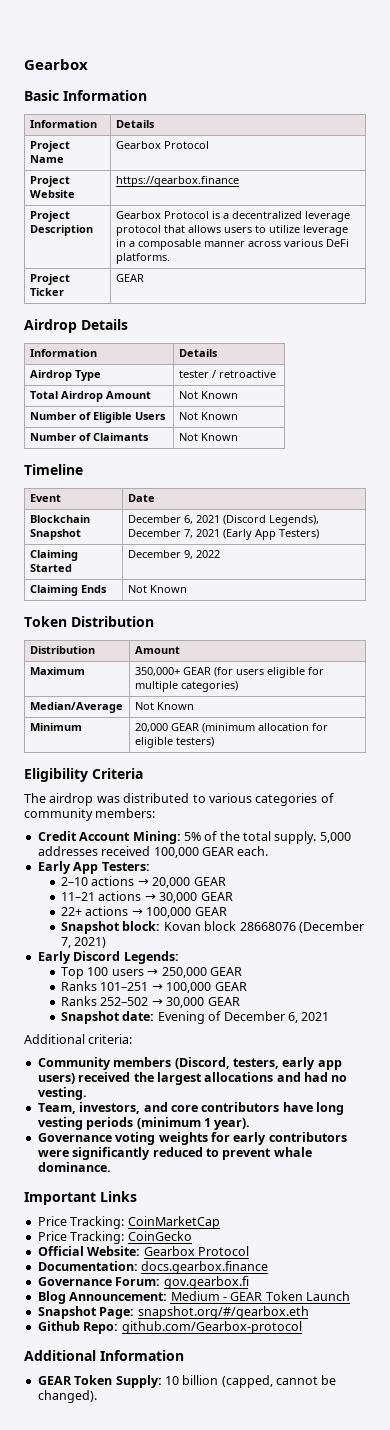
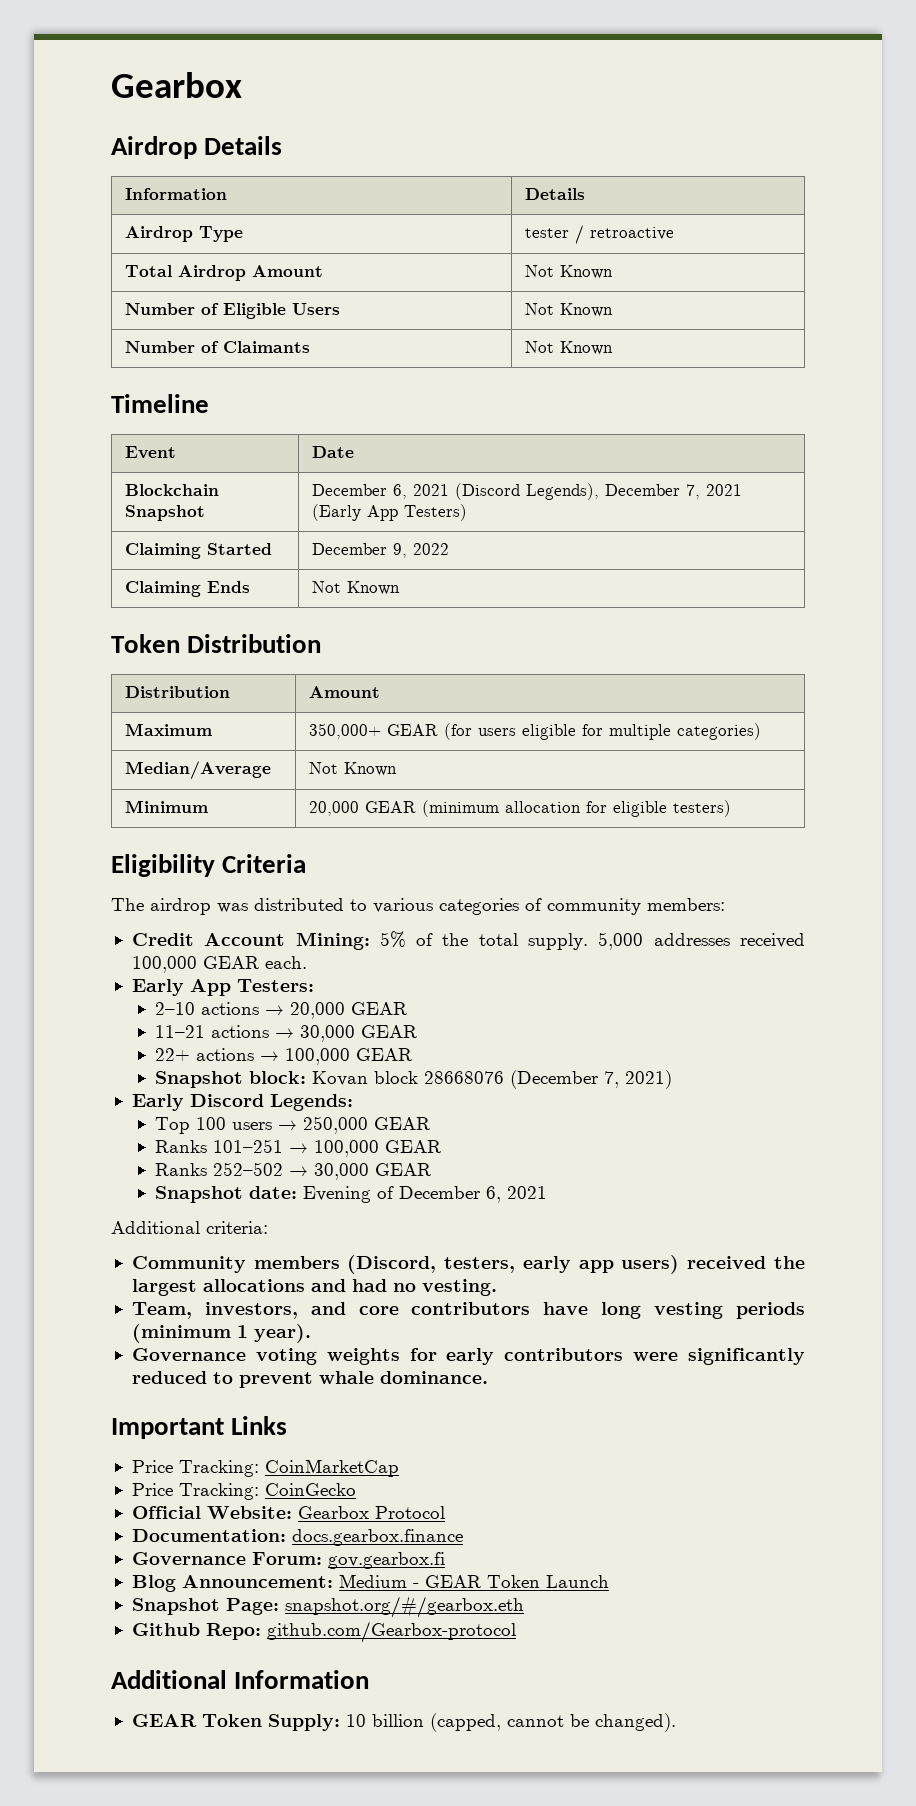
[24,59,88,70] [24,90,147,101] [29,120,97,128] [115,120,155,128] [29,141,70,152] [29,155,64,163] [115,141,209,149] [29,176,70,187] [29,190,75,198] [115,176,239,187] [29,211,70,222] [29,225,93,236] [115,211,350,222] [115,225,348,236] [115,239,349,250] [115,253,170,264] [29,274,70,285] [29,288,64,296] [115,274,144,282] Gearbox // Basic Information // Information | Details // Project Name | Gearbox Protocol // Project Website | https://gearbox.finance // Project Description | Gearbox Protocol is a decentralized leverage protocol that allows users to utilize leverage in a composable manner across various DeFi platforms. // Project Ticker | GEAR -> [111,72,242,98] Gearbox

